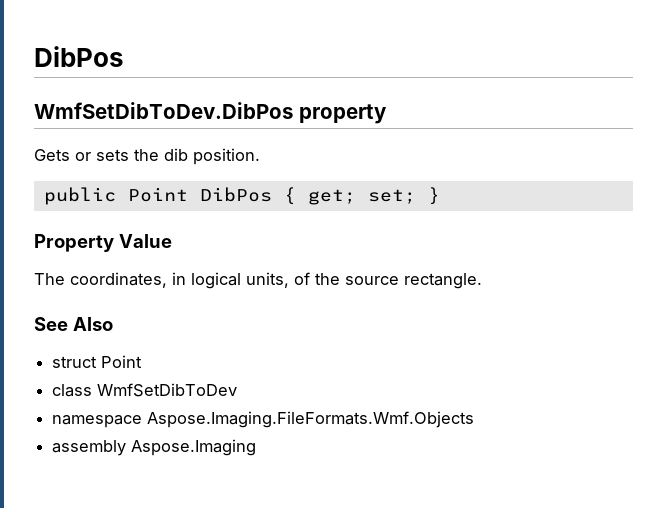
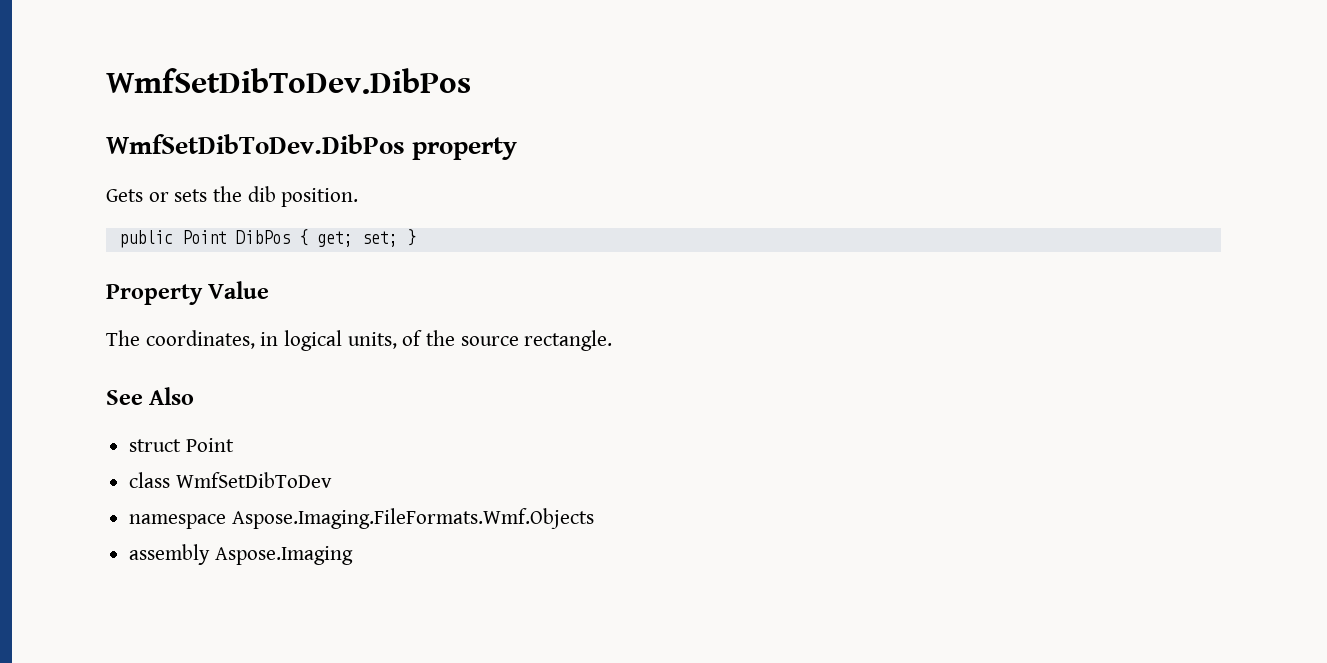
[34,46,124,67] DibPos -> [106,68,471,94] WmfSetDibToDev.DibPos

